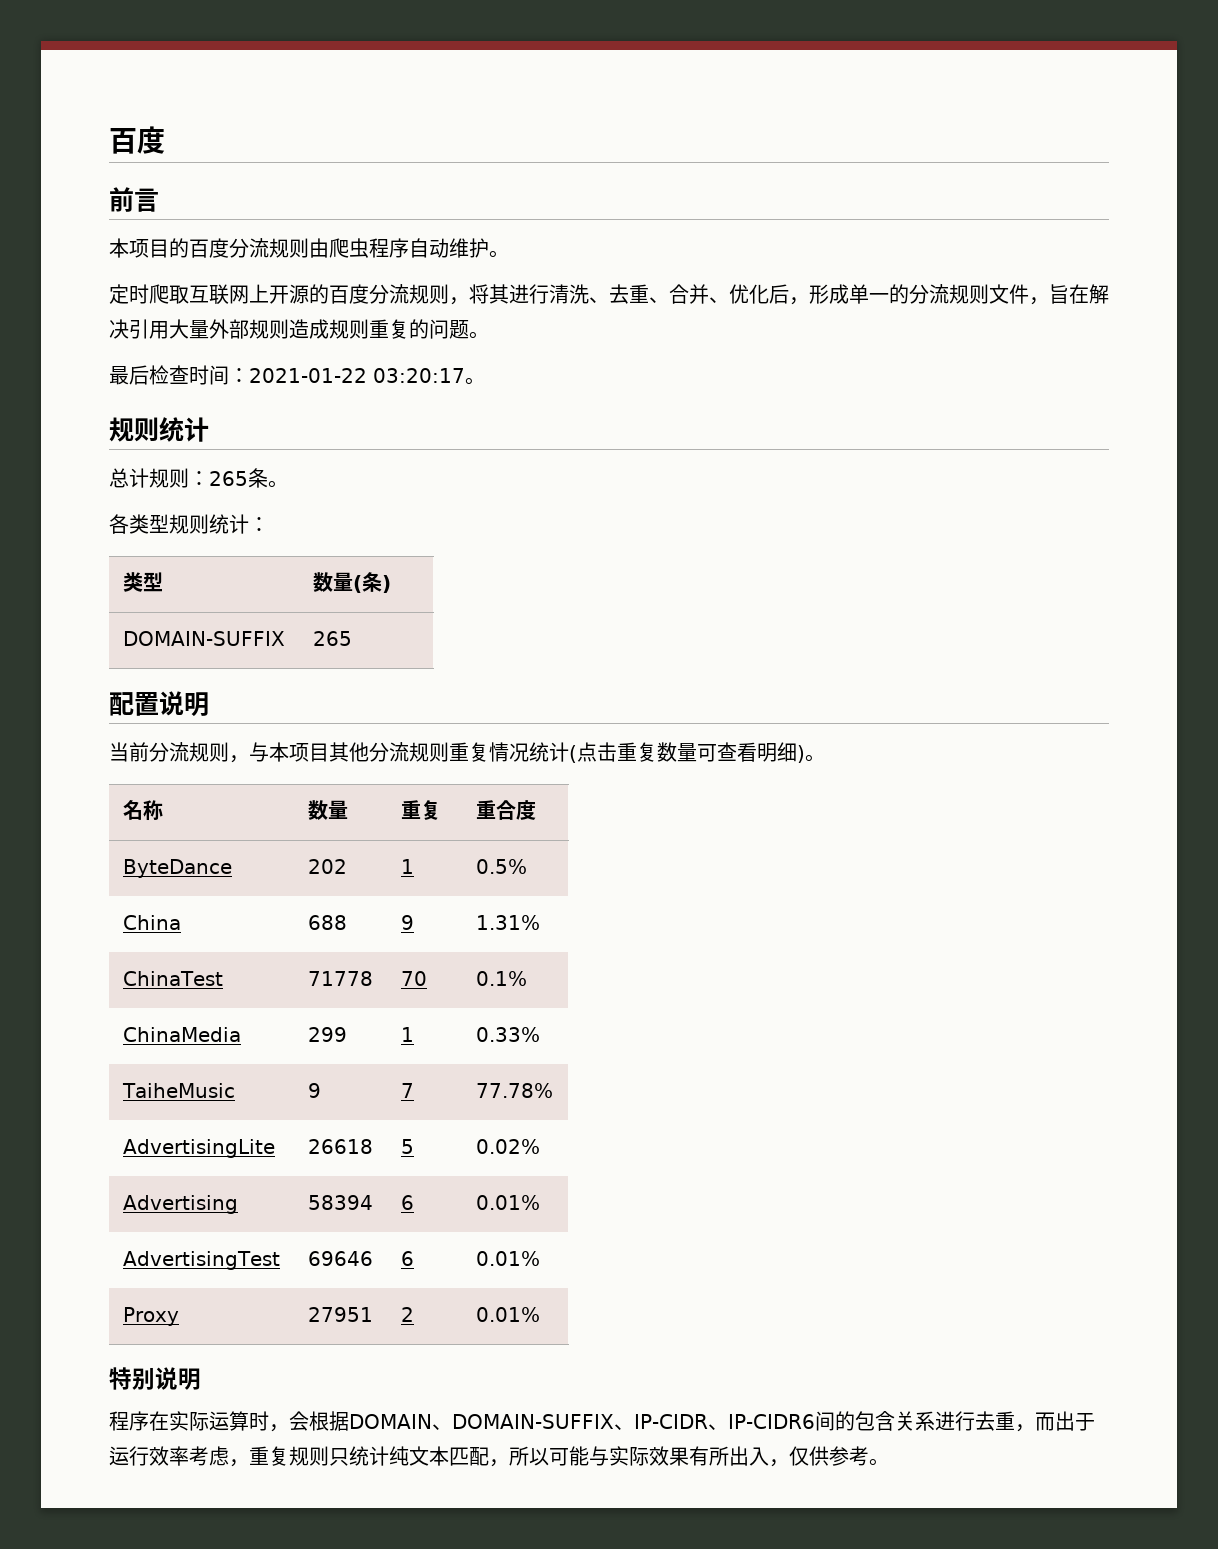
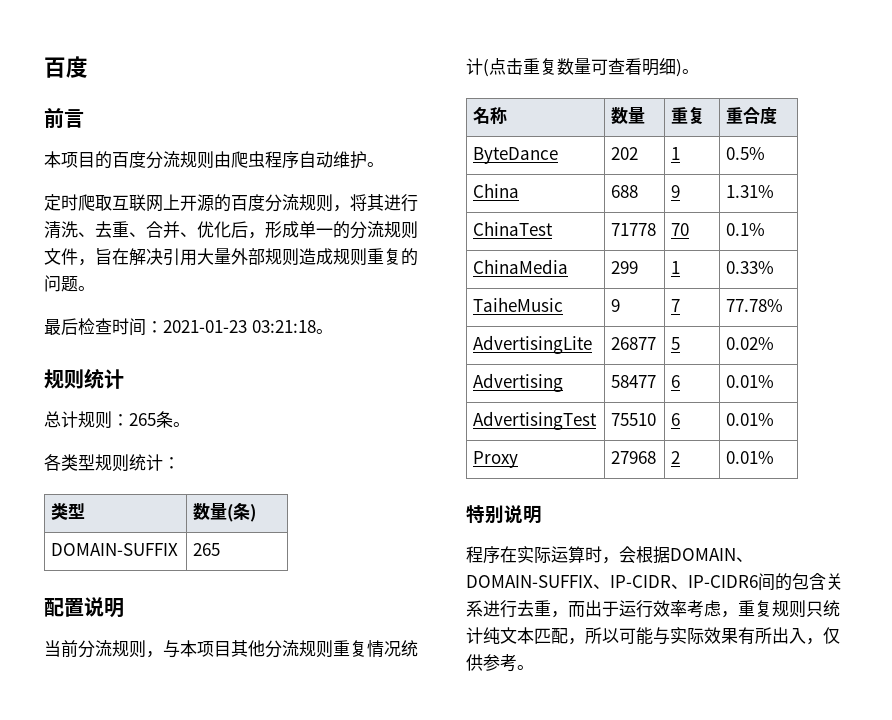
[249,368,465,383] 2021-01-22 03:20:17 -> [163,320,316,333] 2021-01-23 03:21:18
[307,1139,373,1154] 26618 -> [611,337,657,350] 26877
[307,1195,373,1210] 58394 -> [611,375,657,388] 58477
[307,1251,373,1266] 69646 -> [611,413,657,426] 75510
[307,1307,373,1322] 27951 -> [611,451,657,464] 27968

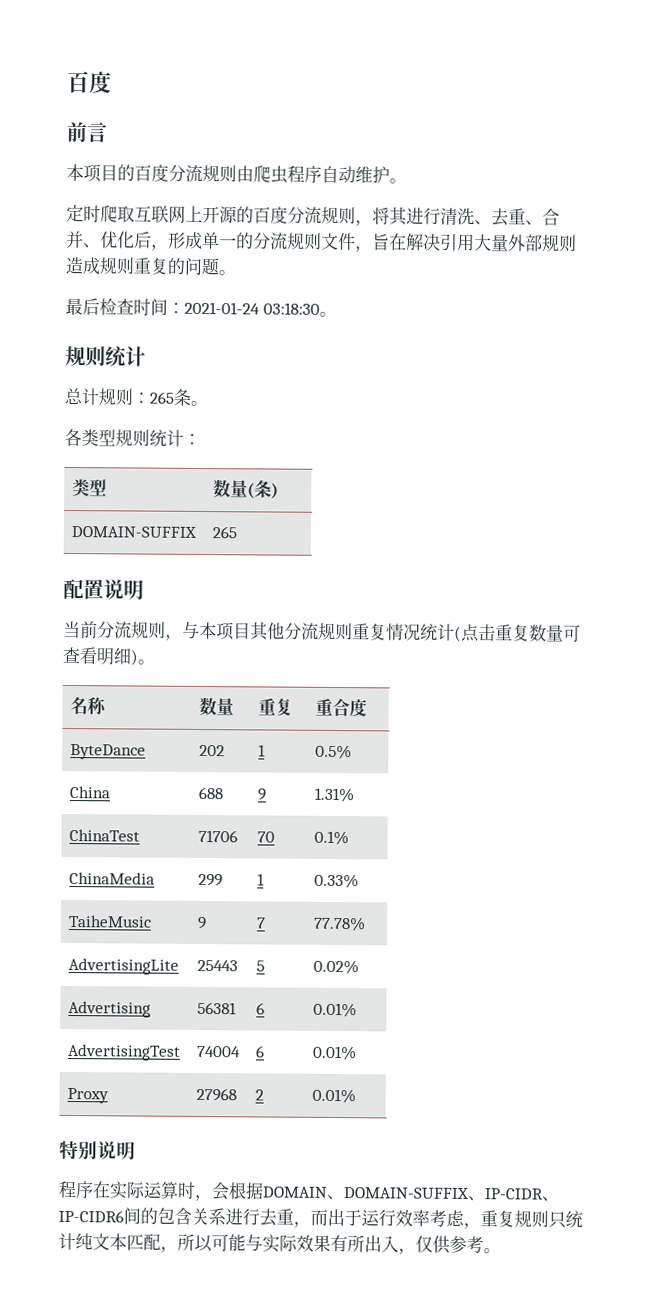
[163,320,316,333] 2021-01-23 03:21:18 -> [184,301,320,315] 2021-01-24 03:18:30
[611,223,657,236] 71778 -> [198,829,239,843] 71706
[611,337,657,350] 26877 -> [197,959,239,972] 25443
[611,375,657,388] 58477 -> [197,1001,238,1015] 56381
[611,413,657,426] 75510 -> [196,1045,242,1058] 74004

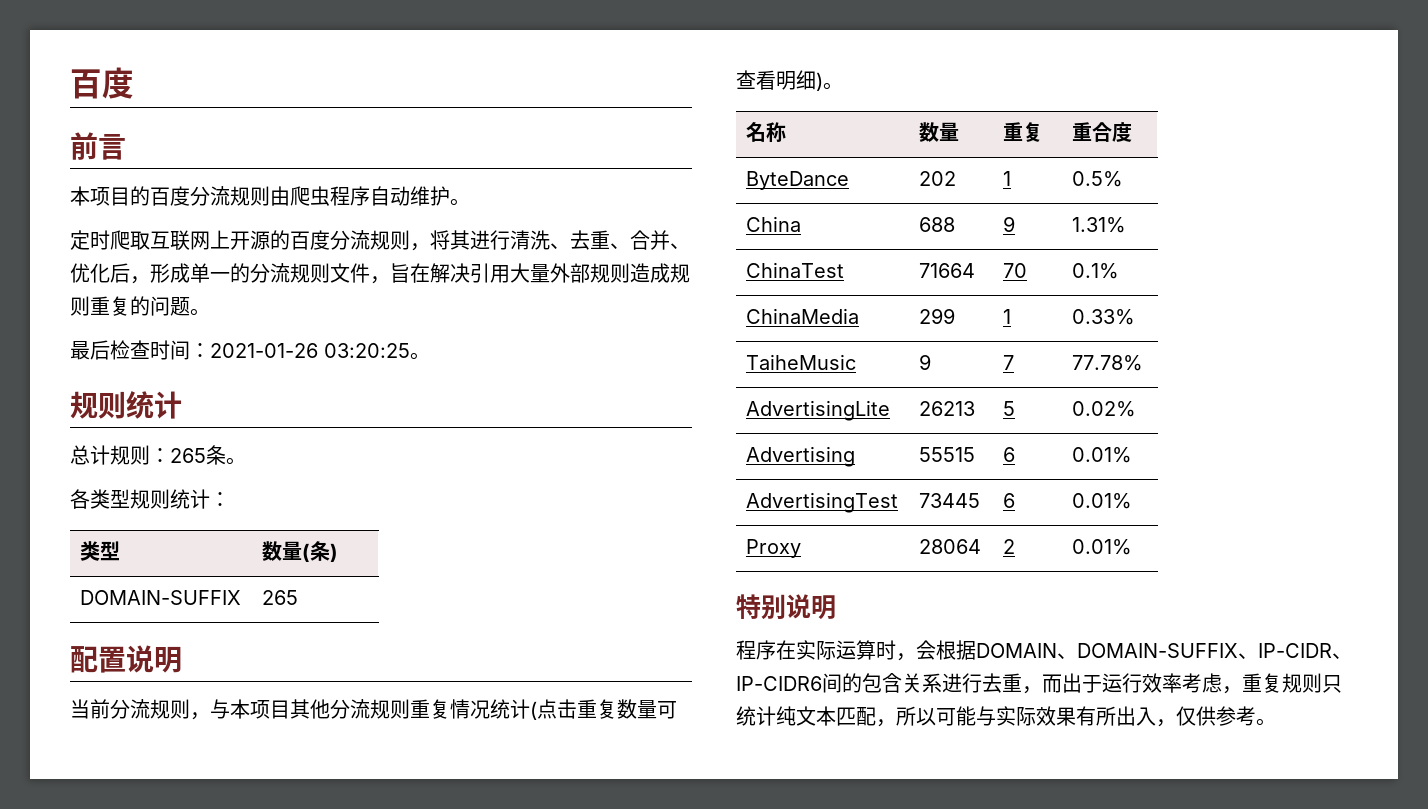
[184,301,320,315] 2021-01-24 03:18:30 -> [210,343,410,358] 2021-01-26 03:20:25
[198,829,239,843] 71706 -> [919,263,976,278] 71664
[197,959,239,972] 25443 -> [919,401,976,416] 26213
[197,1001,238,1015] 56381 -> [919,447,976,462] 55515
[196,1045,242,1058] 74004 -> [919,493,981,508] 73445
[196,1087,238,1102] 27968 -> [919,539,982,554] 28064

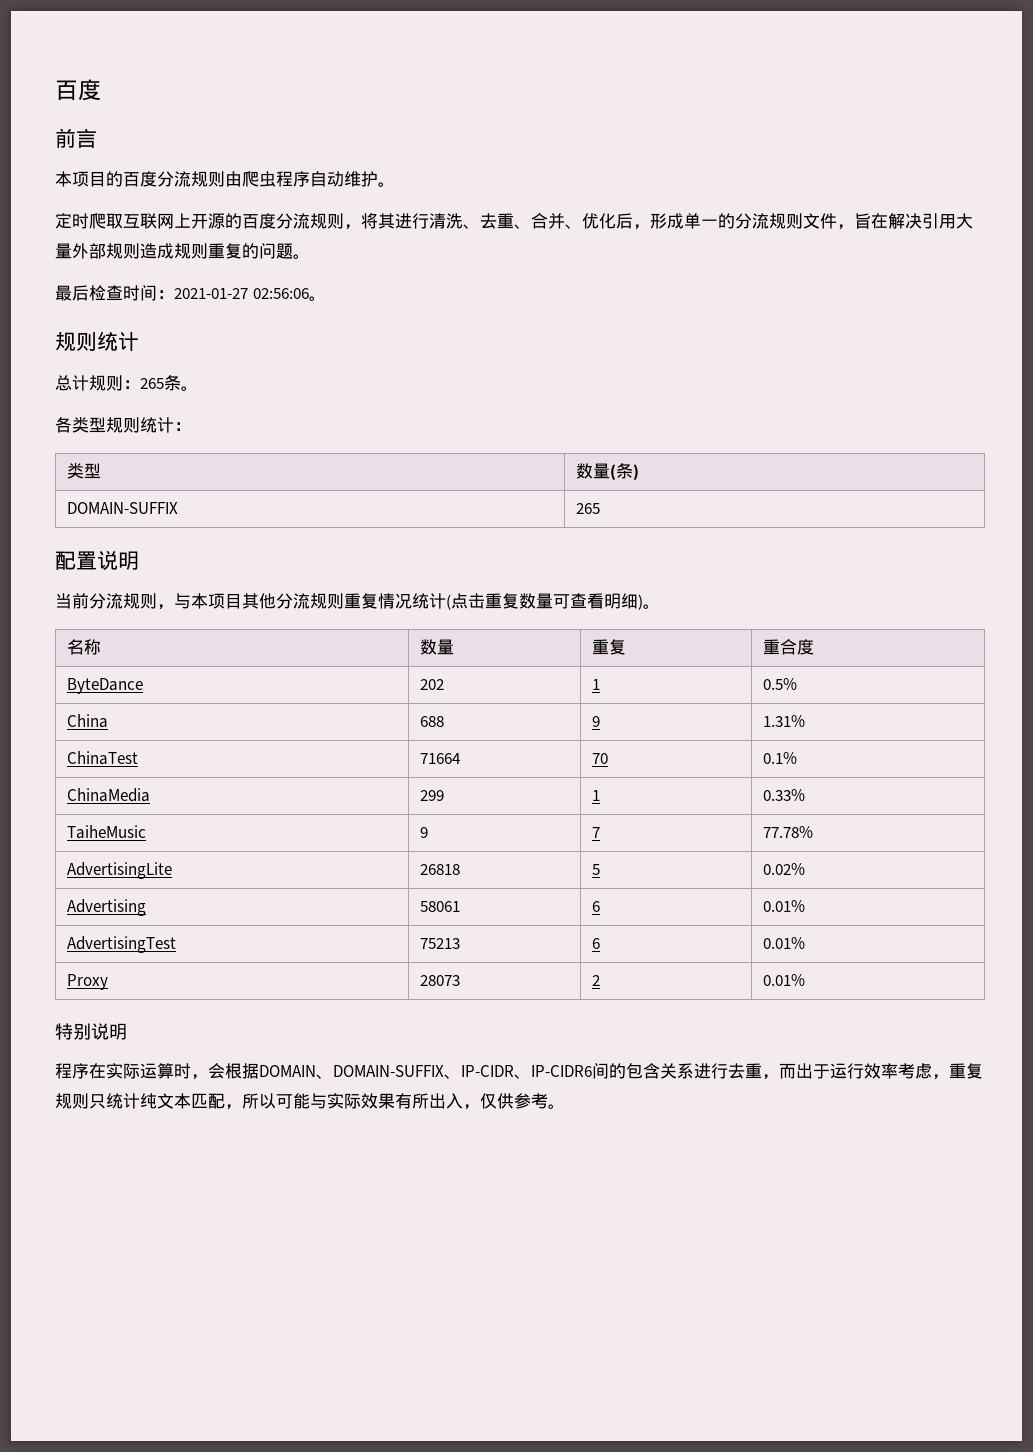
[210,343,410,358] 2021-01-26 03:20:25 -> [174,288,309,299] 2021-01-27 02:56:06
[919,401,976,416] 26213 -> [420,864,461,875] 26818
[919,447,976,462] 55515 -> [420,901,461,912] 58061
[919,493,981,508] 73445 -> [420,938,461,949] 75213
[919,539,982,554] 28064 -> [420,975,461,986] 28073

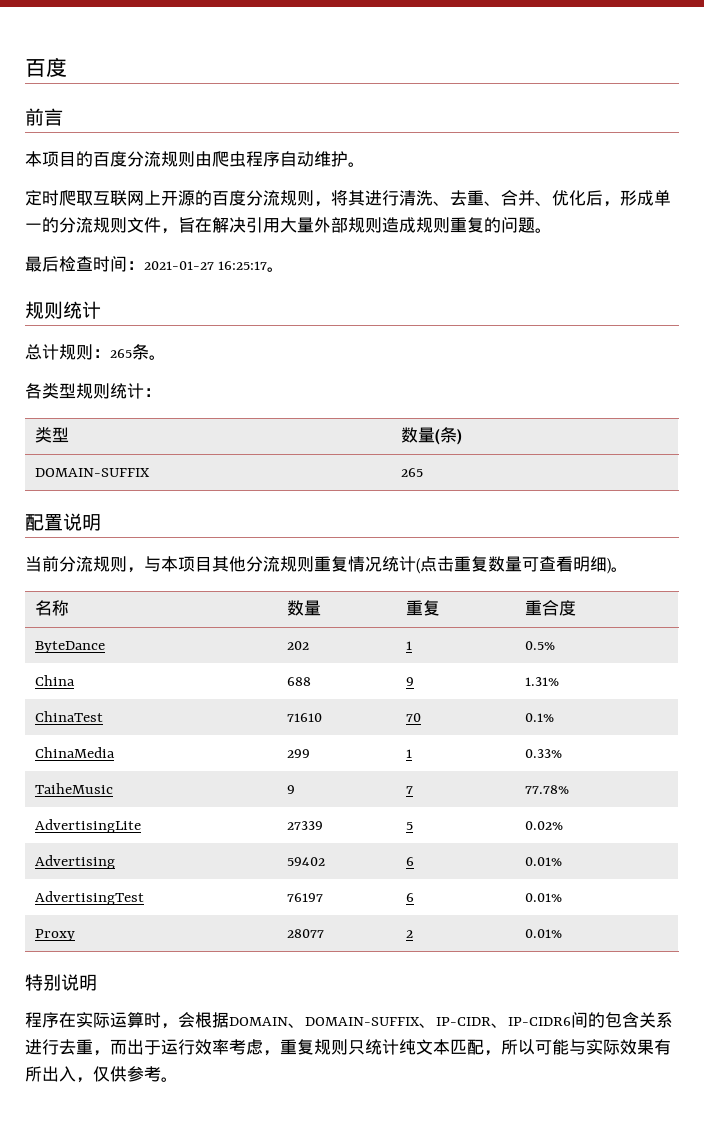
[252,288,309,299] 02:56:06 -> [218,261,268,270] 16:25:17
[420,753,461,764] 71664 -> [287,713,323,722] 71610
[420,864,461,875] 26818 -> [287,821,324,830] 27339
[420,901,461,912] 58061 -> [287,857,326,866] 59402
[420,938,461,949] 75213 -> [287,893,324,902] 76197
[420,975,461,986] 28073 -> [287,929,325,938] 28077

